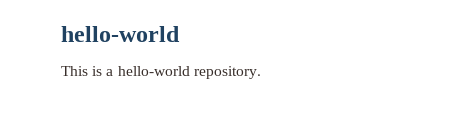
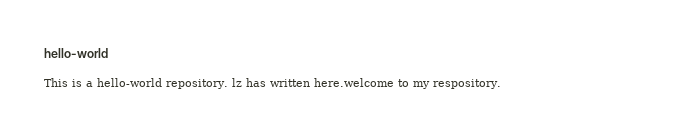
(261, 72) none -> [231,78,501,89] lz has written here.welcome to my respository.

